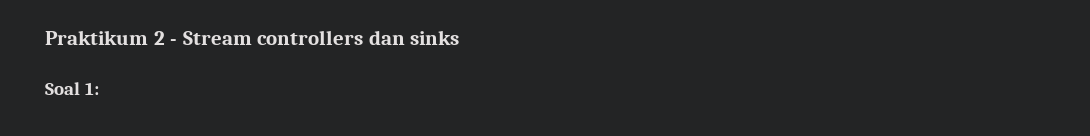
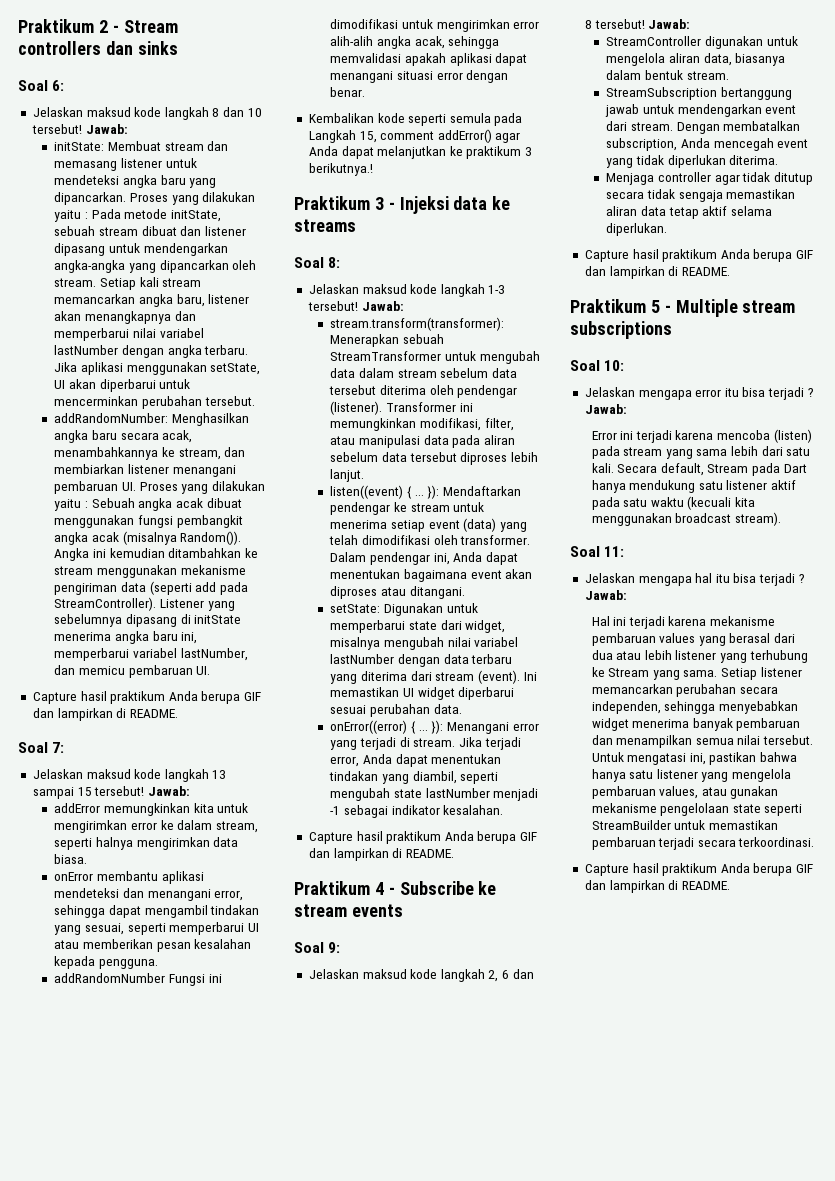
[85,82,100,95] 1: -> [52,80,65,91] [32,107,262,120] [31,124,128,134] [54,141,229,151] [54,158,197,171] [54,175,217,188] [54,192,256,205] [54,209,221,222] [54,226,246,236] [54,243,228,256] [54,260,257,273] [54,277,202,290] [54,294,250,307] [54,311,196,324] [54,328,204,341] [54,345,249,358] [54,362,261,375] [54,379,191,392] [54,396,255,409] [54,413,250,426] [54,430,193,443] [54,447,246,460] [54,464,236,477] [54,481,265,494] [54,498,242,511] [54,515,243,528] [54,531,242,545] [54,548,258,561] [54,565,246,578] [54,581,248,595] [54,597,235,611] [54,614,242,627] [54,631,198,644] [54,648,248,661] [54,665,211,678] [32,691,262,704] [32,708,178,721] [18,742,65,753] [32,769,227,782] [32,786,190,799] [54,803,249,816] [54,820,258,833] [54,837,239,850] [54,854,88,864] [54,871,204,884] [54,888,244,901] [54,905,260,918] [54,922,259,935] [54,939,252,952] [54,956,159,969] [54,973,222,986] [330,19,540,32] [330,36,500,49] [330,53,528,66] [330,70,509,83] [330,87,366,97] [308,113,523,126] [308,129,521,143] [308,146,533,159] [308,163,373,176] [294,196,511,214] [294,219,356,232] [294,257,341,268] [308,284,506,297] [307,301,404,311] [330,317,505,331] [330,334,445,347] [330,351,540,364] [330,368,517,378] [329,385,518,398] [330,401,473,415] [330,418,514,431] [330,435,515,448] [330,452,538,465] [330,469,365,482] [330,485,521,499] [330,502,485,515] [330,518,527,532] [329,535,531,545] [330,552,518,565] [330,569,533,582] [330,586,465,599] [330,603,478,616] [330,620,506,633] [330,637,519,650] [330,654,513,667] [330,670,537,684] [330,687,515,700] [330,704,462,717] [330,720,539,734] [330,737,521,750] [330,754,502,767] [329,771,499,784] [330,788,539,801] [330,805,504,818] [308,831,538,844] [308,848,454,861] [294,881,497,895] [294,904,403,917] [294,942,341,953] [308,969,534,982] [584,19,691,29] [606,36,798,49] [606,53,786,66] [606,70,729,80] [606,87,793,100] [605,104,797,117] [606,121,801,134] [606,138,809,151] [606,155,779,168] [606,172,813,185] [606,189,796,202] [606,206,772,219] [606,223,668,236] [584,249,814,262] [584,266,730,279] [570,299,796,317] [570,321,672,339] [570,360,625,371] [584,387,814,400] [584,404,627,414] [591,429,812,443] [591,446,811,459] [591,463,807,476] [591,480,797,493] [591,496,756,510] [591,512,781,526] [570,546,625,557] [584,573,805,586] [584,590,627,600] [591,616,776,629] [591,633,796,646] [591,650,808,663] [591,667,802,680] [591,684,778,697] [591,701,798,714] [591,718,801,731] [591,735,814,748] [591,752,798,765] [591,769,792,782] [591,786,779,799] [591,803,803,816] [591,820,778,830] [591,837,815,850] [584,863,814,876] [584,880,730,893] 6: // Jelaskan maksud kode langkah 8 dan 10 tersebut! Jawab: // initState: Membuat stream dan memasang listener untuk mendeteksi angka baru yang dipancarkan. Proses yang dilakukan yaitu : Pada metode initState, sebuah stream dibuat dan listener dipasang untuk mendengarkan angka-angka yang dipancarkan oleh stream. Setiap kali stream memancarkan angka baru, listener akan menangkapnya dan memperbarui nilai variabel lastNumber dengan angka terbaru. Jika aplikasi menggunakan setState, UI akan diperbarui untuk mencerminkan perubahan tersebut. // addRandomNumber: Menghasilkan angka baru secara acak, menambahkannya ke stream, dan membiarkan listener menangani pembaruan UI. Proses yang dilakukan yaitu : Sebuah angka acak dibuat menggunakan fungsi pembangkit angka acak (misalnya Random()). Angka ini kemudian ditambahkan ke stream menggunakan mekanisme pengiriman data (seperti add pada StreamController). Listener yang sebelumnya dipasang di initState menerima angka baru ini, memperbarui variabel lastNumber, dan memicu pembaruan UI. // Capture hasil praktikum Anda berupa GIF dan lampirkan di README. // Soal 7: // Jelaskan maksud kode langkah 13 sampai 15 tersebut! Jawab: // addError memungkinkan kita untuk mengirimkan error ke dalam stream, seperti halnya mengirimkan data biasa. // onError membantu aplikasi mendeteksi dan menangani error, sehingga dapat mengambil tindakan yang sesuai, seperti memperbarui UI atau memberikan pesan kesalahan kepada pengguna. // addRandomNumber Fungsi ini dimodifikasi untuk mengirimkan error alih-alih angka acak, sehingga memvalidasi apakah aplikasi dapat menangani situasi error dengan benar. // Kembalikan kode seperti semula pada Langkah 15, comment addError() agar Anda dapat melanjutkan ke praktikum 3 berikutnya.! // Praktikum 3 - Injeksi data ke streams // Soal 8: // Jelaskan maksud kode langkah 1-3 tersebut! Jawab: // stream.transform(transformer): Menerapkan sebuah StreamTransformer untuk mengubah data dalam stream sebelum data tersebut diterima oleh pendengar (listener). Transformer ini memungkinkan modifikasi, filter, atau manipulasi data pada aliran sebelum data tersebut diproses lebih lanjut. // listen((event) { ... }): Mendaftarkan pendengar ke stream untuk menerima setiap event (data) yang telah dimodifikasi oleh transformer. Dalam pendengar ini, Anda dapat menentukan bagaimana event akan diproses atau ditangani. // setState: Digunakan untuk memperbarui state dari widget, misalnya mengubah nilai variabel lastNumber dengan data terbaru yang diterima dari stream (event). Ini memastikan UI widget diperbarui sesuai perubahan data. // onError((error) { ... }): Menangani error yang terjadi di stream. Jika terjadi error, Anda dapat menentukan tindakan yang diambil, seperti mengubah state lastNumber menjadi -1 sebagai indikator kesalahan. // Capture hasil praktikum Anda berupa GIF dan lampirkan di README. // Praktikum 4 - Subscribe ke stream events // Soal 9: // Jelaskan maksud kode langkah 2, 6 dan 8 tersebut! Jawab: // StreamController digunakan untuk mengelola aliran data, biasanya dalam bentuk stream. // StreamSubscription bertanggung jawab untuk mendengarkan event dari stream. Dengan membatalkan subscription, Anda mencegah event yang tidak diperlukan diterima. // Menjaga controller agar tidak ditutup secara tidak sengaja memastikan aliran data tetap aktif selama diperlukan. // Capture hasil praktikum Anda berupa GIF dan lampirkan di README. // Praktikum 5 - Multiple stream subscriptions // Soal 10: // Jelaskan mengapa error itu bisa terjadi ? Jawab: // Error ini terjadi karena mencoba (listen) pada stream yang sama lebih dari satu kali. Secara default, Stream pada Dart hanya mendukung satu listener aktif pada satu waktu (kecuali kita menggunakan broadcast stream). // Soal 11: // Jelaskan mengapa hal itu bisa terjadi ? Jawab: // Hal ini terjadi karena mekanisme pembaruan values yang berasal dari dua atau lebih listener yang terhubung ke Stream yang sama. Setiap listener memancarkan perubahan secara independen, sehingga menyebabkan widget menerima banyak pembaruan dan menampilkan semua nilai tersebut. Untuk mengatasi ini, pastikan bahwa hanya satu listener yang mengelola pembaruan values, atau gunakan mekanisme pengelolaan state seperti StreamBuilder untuk memastikan pembaruan terjadi secara terkoordinasi. // Capture hasil praktikum Anda berupa GIF dan lampirkan di README.

